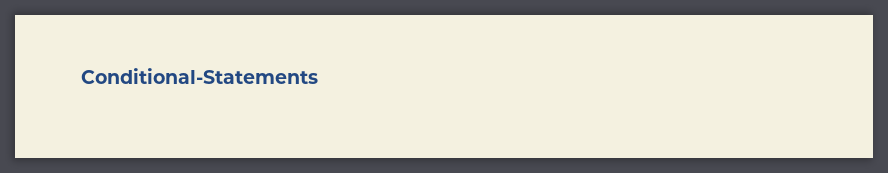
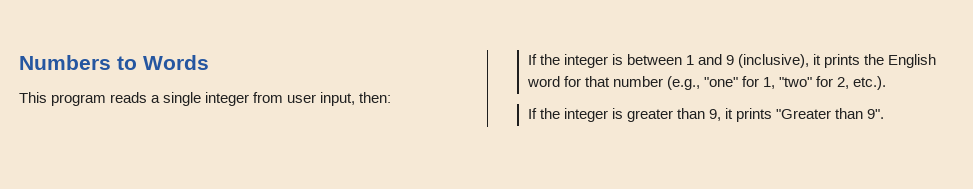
[81,68,318,84] Conditional-Statements -> [19,55,209,70] [19,92,392,106] [527,54,937,68] [526,76,887,90] [527,108,885,122] Numbers to Words // This program reads a single integer from user input, then: // If the integer is between 1 and 9 (inclusive), it prints the English word for that number (e.g., "one" for 1, "two" for 2, etc.). // If the integer is greater than 9, it prints "Greater than 9".

